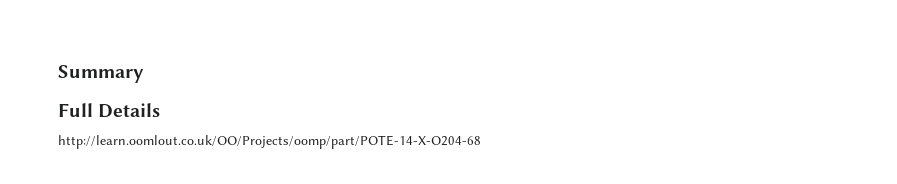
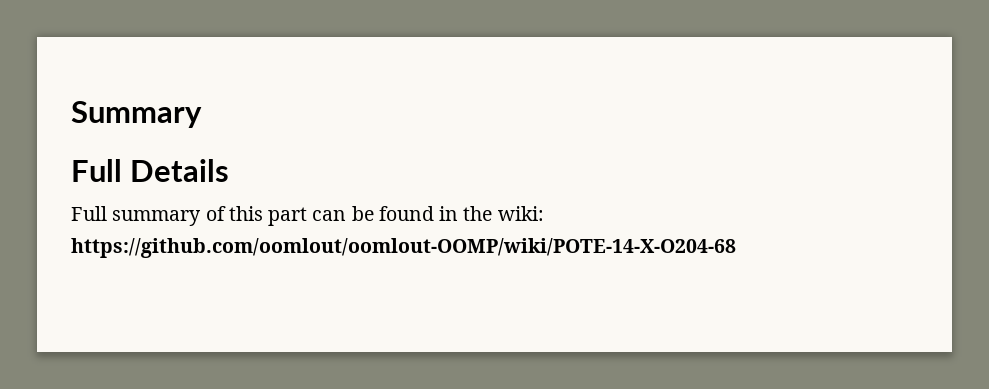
[58,135,481,149] http://learn.oomlout.co.uk/OO/Projects/oomp/part/POTE-14-X-O204-68 -> [71,206,544,226] [71,238,736,258] Full summary of this part can be found in the wiki: // https://github.com/oomlout/oomlout-OOMP/wiki/POTE-14-X-O204-68

